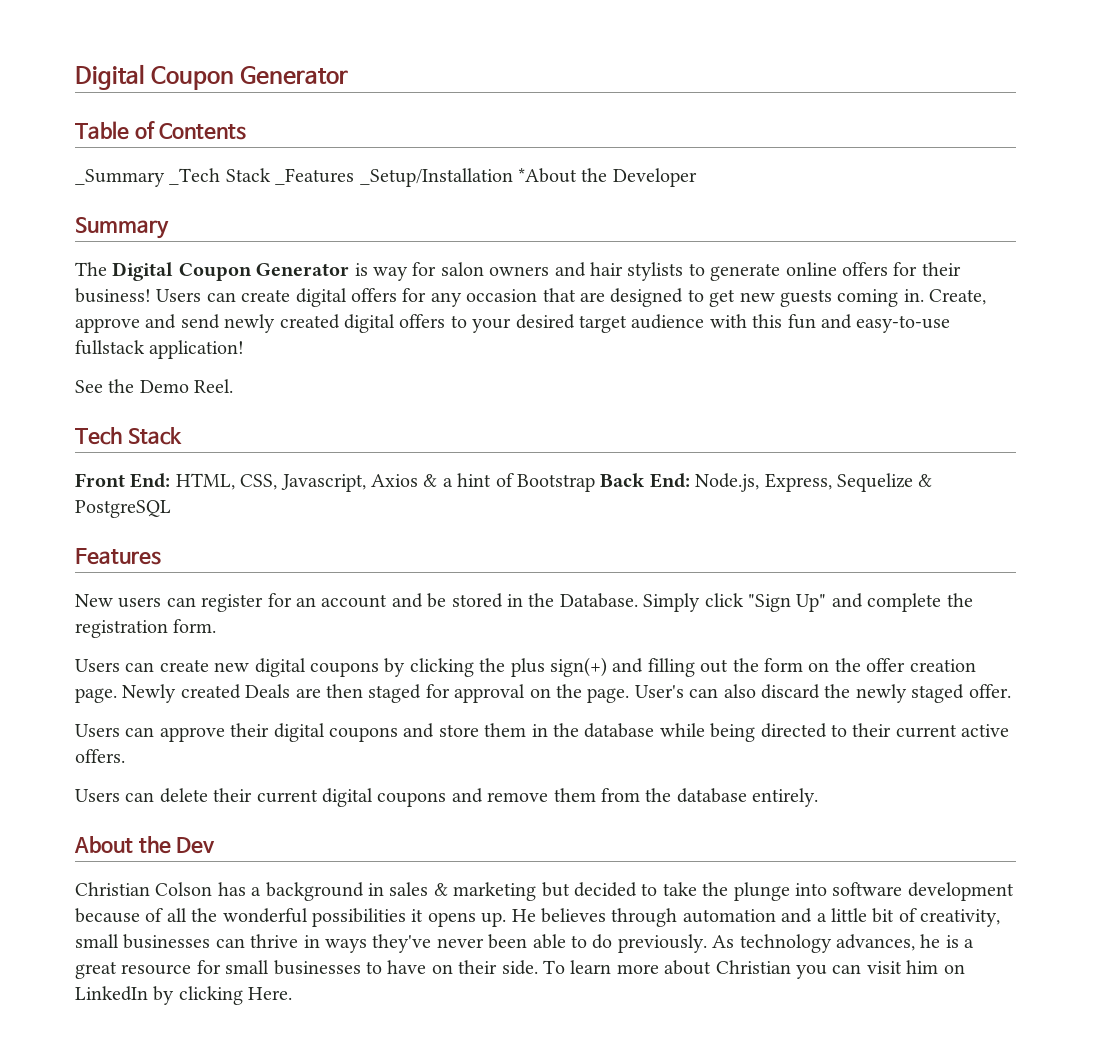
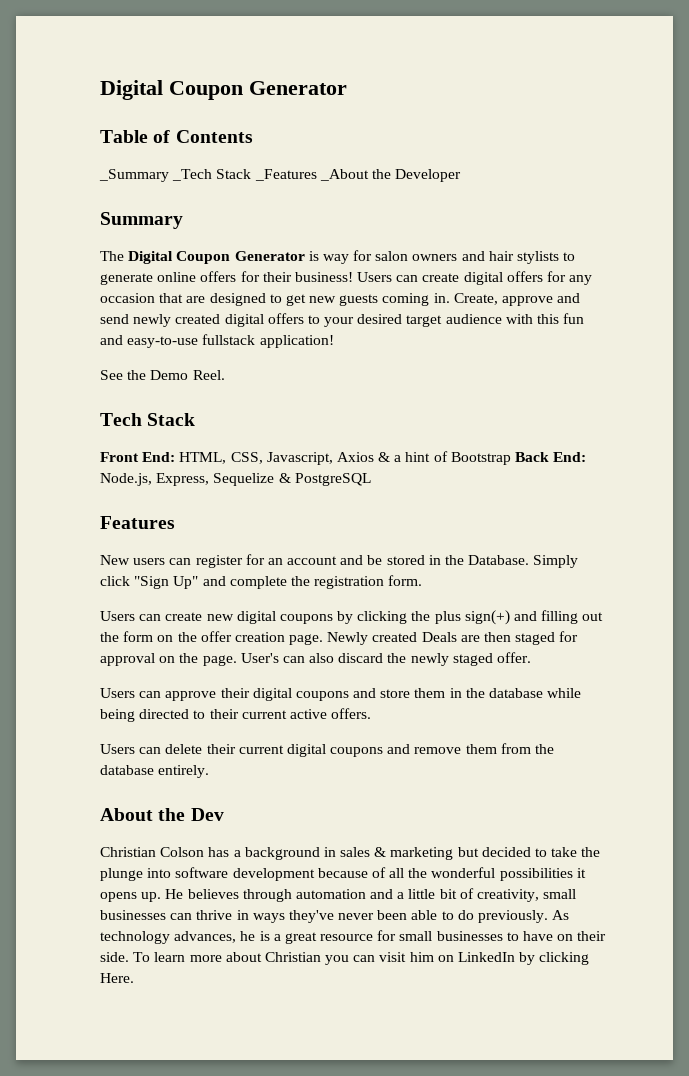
[359,168,577,187] _Setup/Installation *About -> [319,169,369,181] _About

